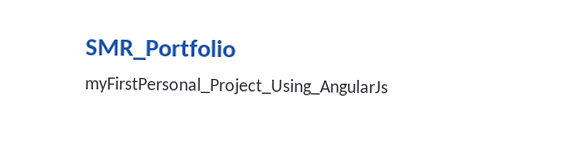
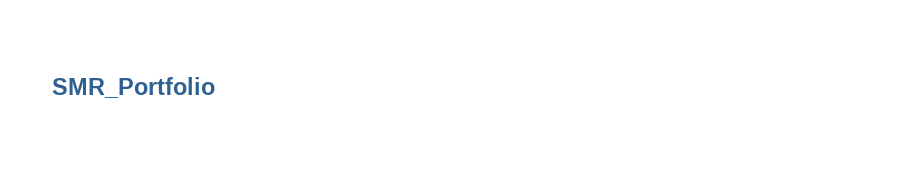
[84,76,389,97] // myFirstPersonal_Project_Using_AngularJs -> (215, 87) none

